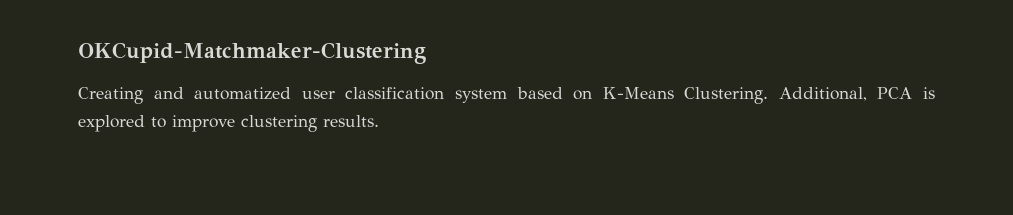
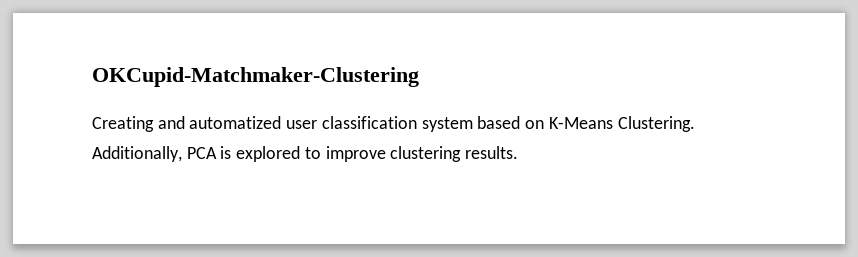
[778,87,867,101] Additional, -> [92,146,182,162] Additionally,

